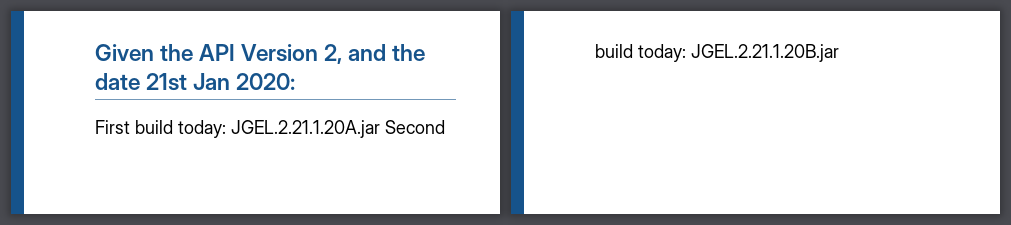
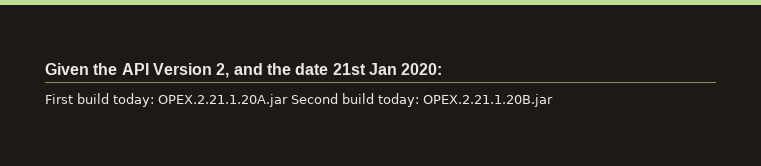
[231,120,380,138] JGEL.2.21.1.20A.jar -> [158,94,288,107] OPEX.2.21.1.20A.jar
[691,44,839,62] JGEL.2.21.1.20B.jar -> [423,94,553,107] OPEX.2.21.1.20B.jar

